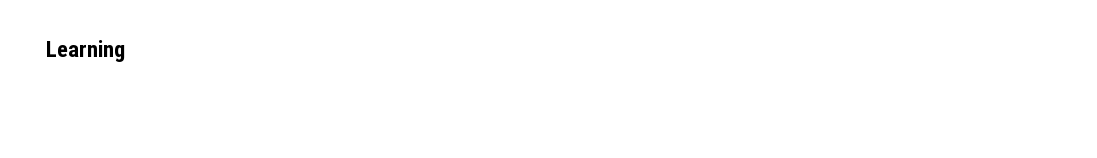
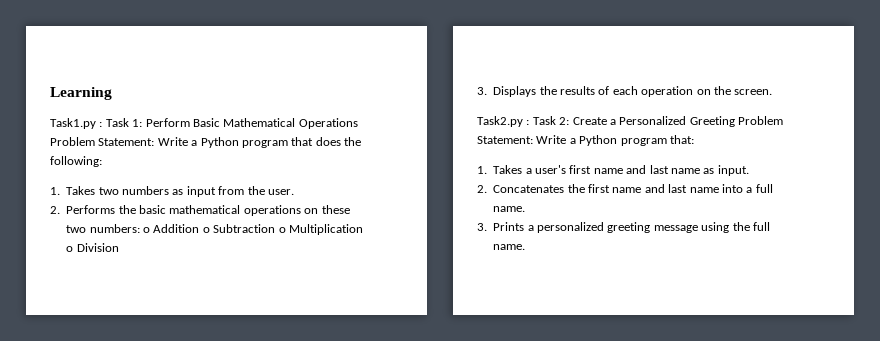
(125, 51) none -> [50,118,358,129] [50,137,361,148] [50,156,102,167] [50,186,294,197] [50,205,350,216] [66,224,363,235] [66,243,119,252] [477,86,773,97] [477,116,783,127] [477,135,694,146] [477,165,749,176] [477,184,773,193] [493,206,526,212] [477,222,770,233] [493,244,526,250] // Task1.py : Task 1: Perform Basic Mathematical Operations Problem Statement: Write a Python program that does the following: // 1. Takes two numbers as input from the user. // 2. Performs the basic mathematical operations on these two numbers: o Addition o Subtraction o Multiplication o Division // 3. Displays the results of each operation on the screen. // Task2.py : Task 2: Create a Personalized Greeting Problem Statement: Write a Python program that: // 1. Takes a user's first name and last name as input. // 2. Concatenates the first name and last name into a full name. // 3. Prints a personalized greeting message using the full name.

